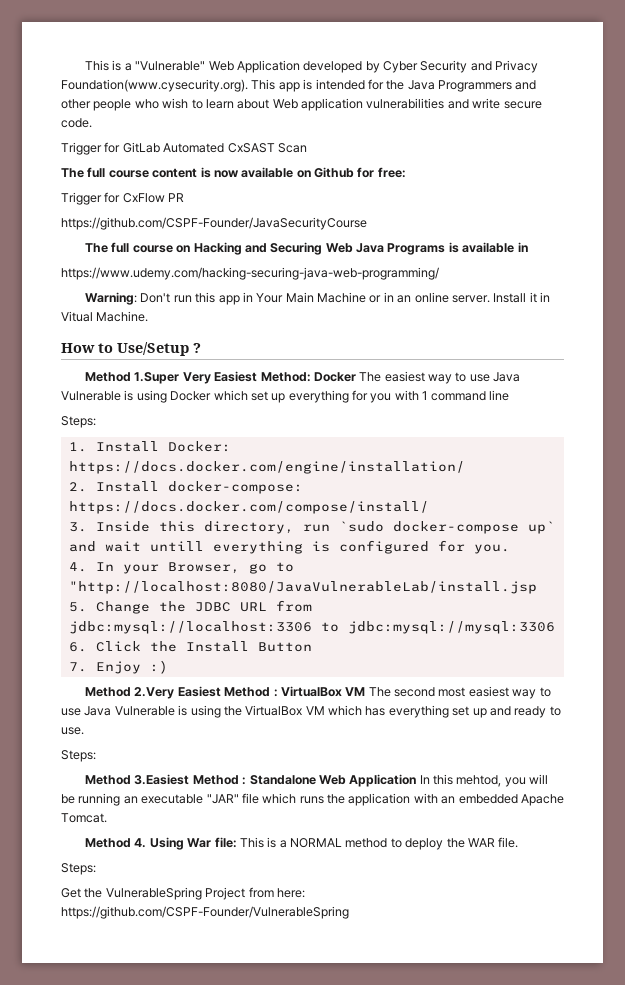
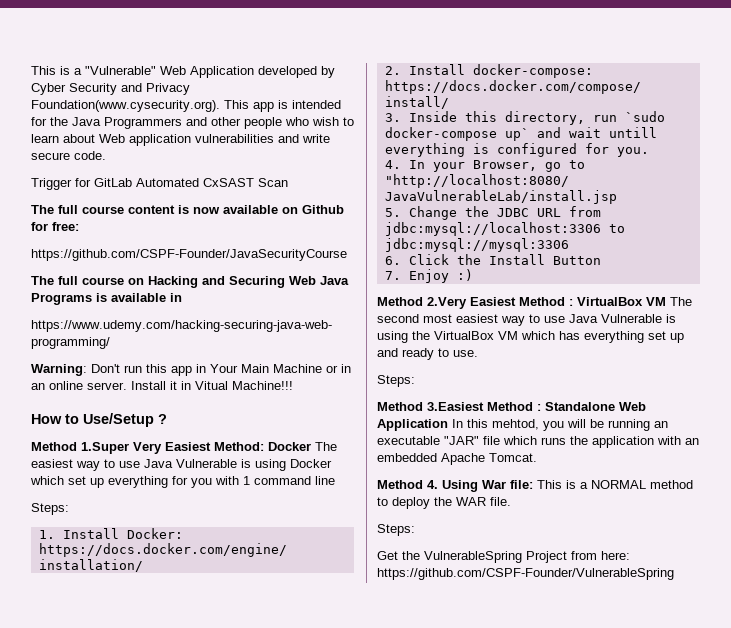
[61,192,185,205] // Trigger for CxFlow PR -> (79, 226) none
[96,311,149,322] Machine. -> [232,381,293,390] Machine!!!

